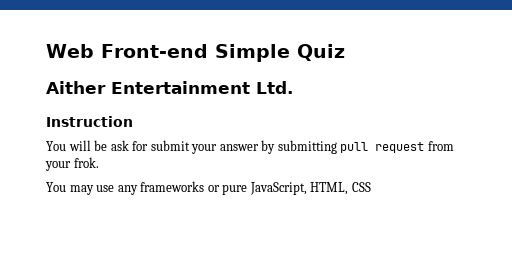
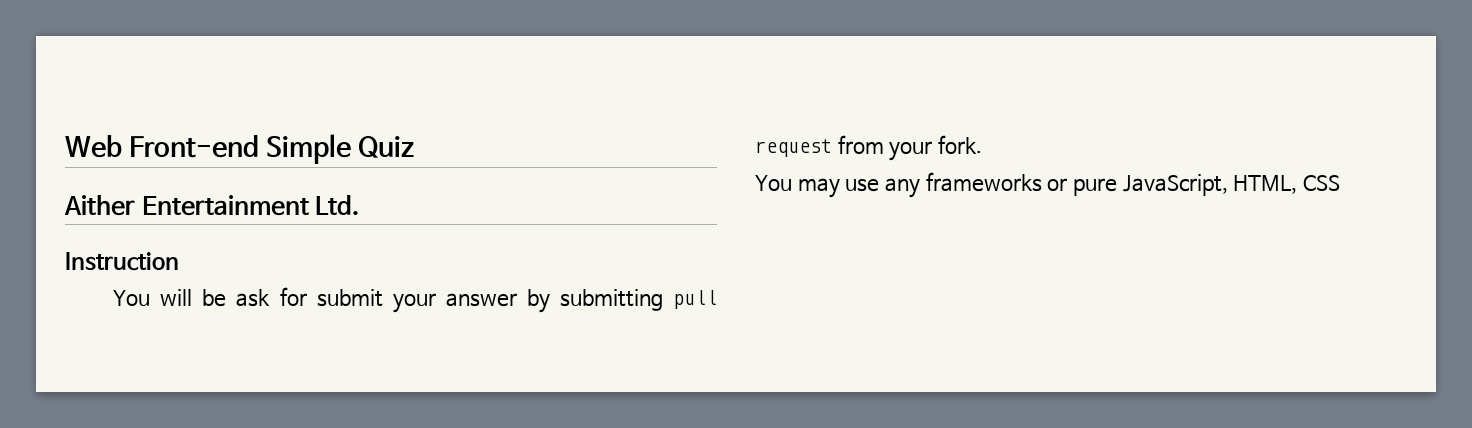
[73,157,99,168] frok. -> [937,135,982,154] fork.

